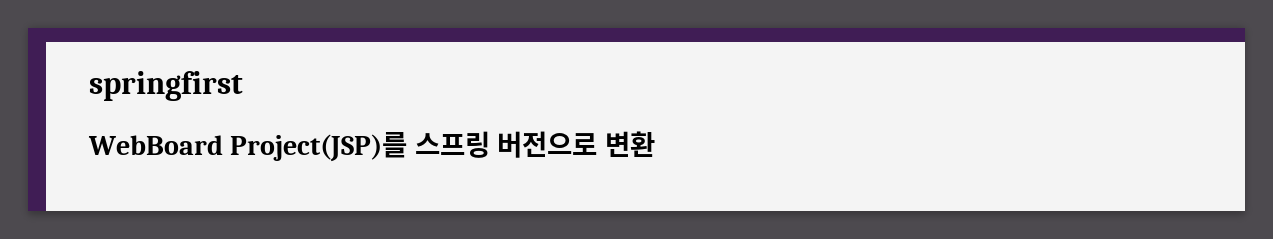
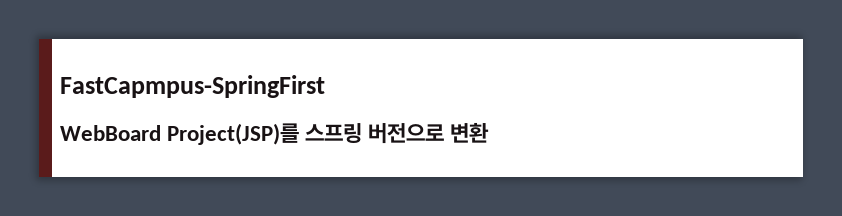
[89,71,243,101] springfirst -> [60,75,325,98] FastCapmpus-SpringFirst

